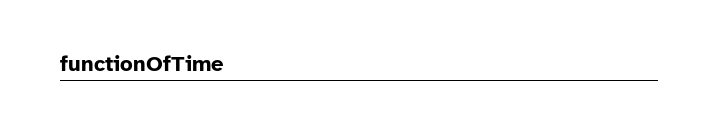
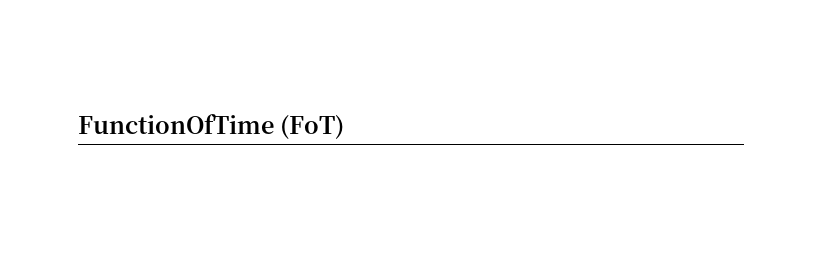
[60,55,224,71] functionOfTime -> [78,114,345,139] FunctionOfTime (FoT)

